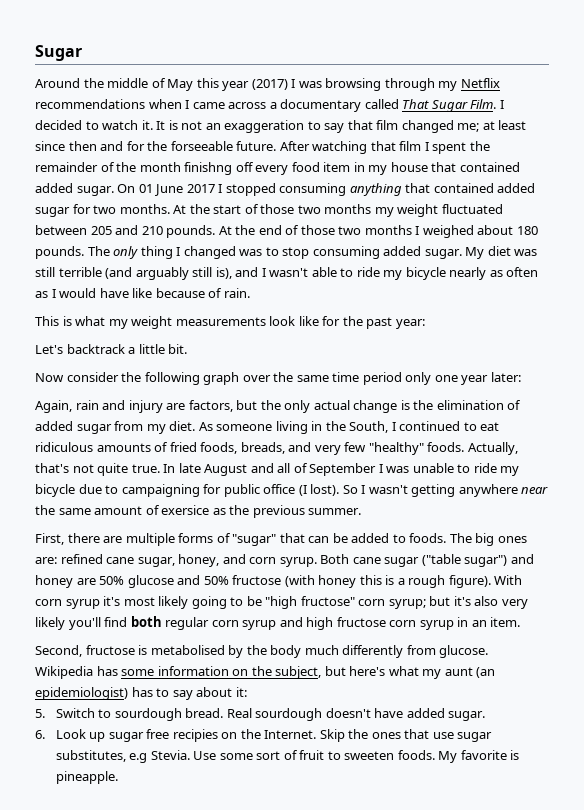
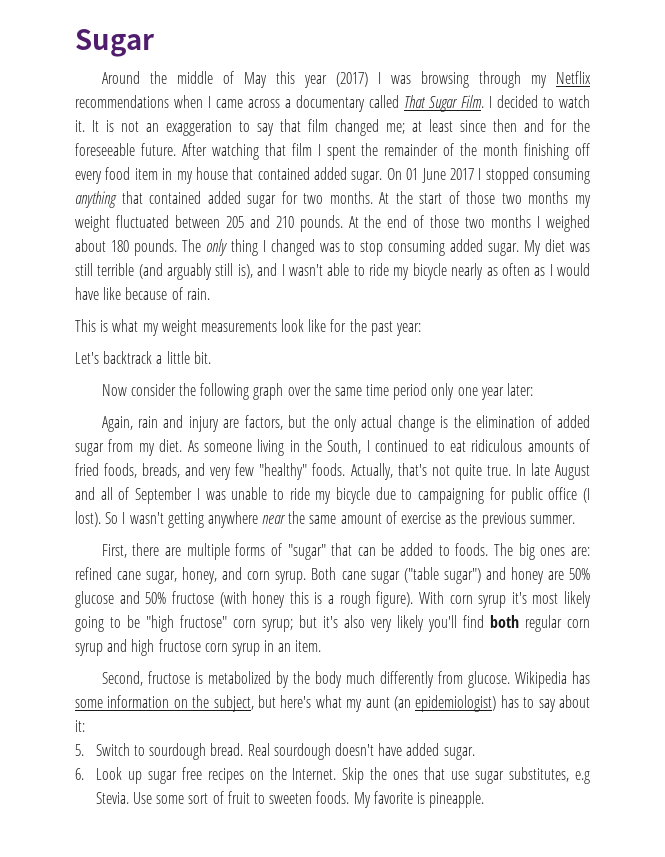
[170,141,233,151] forseeable -> [75,143,135,156] foreseeable
[184,162,233,175] finishng -> [524,143,570,160] finishing
[161,505,210,515] exersice -> [401,512,442,524] exercise
[150,645,225,655] metabolised -> [207,671,271,684] metabolized
[172,729,218,742] recipies -> [207,768,244,784] recipes

